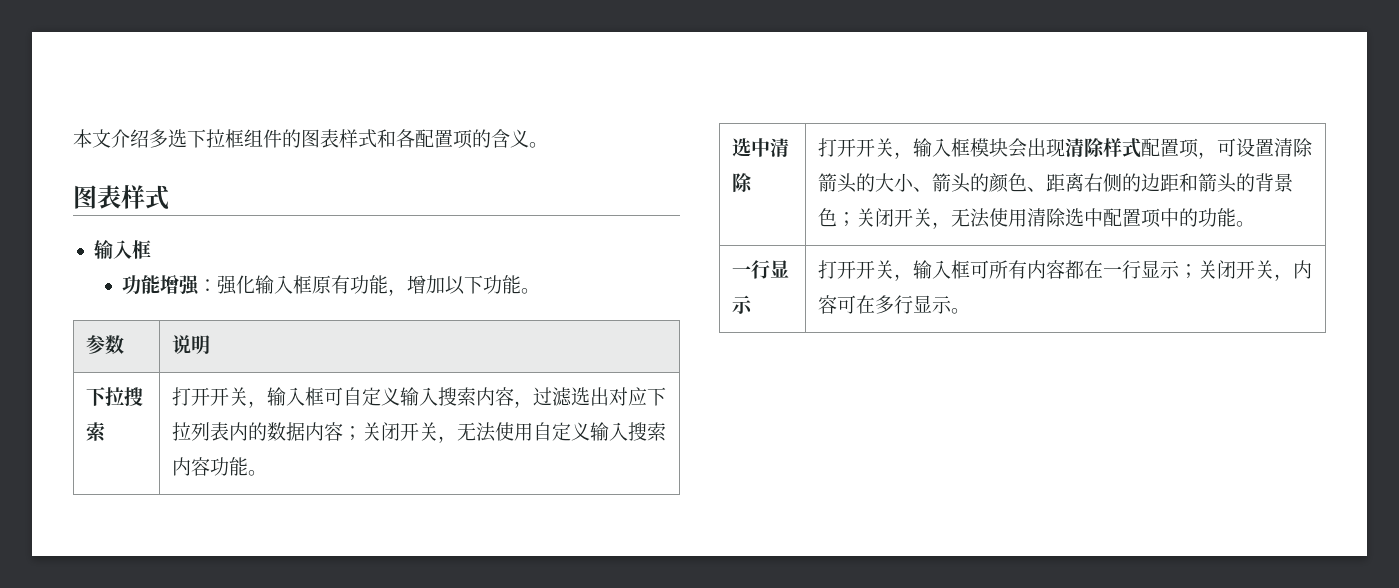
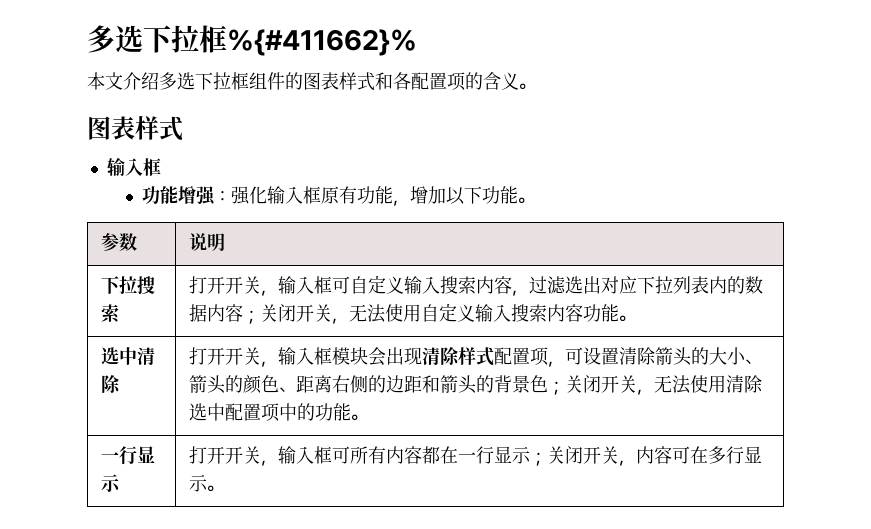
(73, 138) none -> [87,25,417,56] 多选下拉框%{#411662}% //

